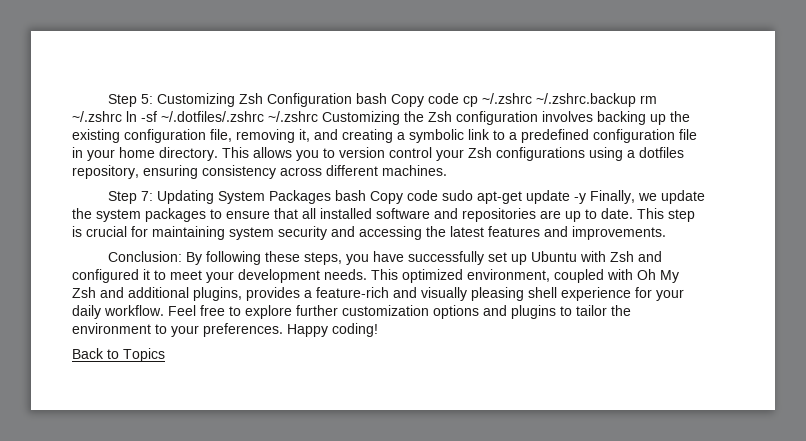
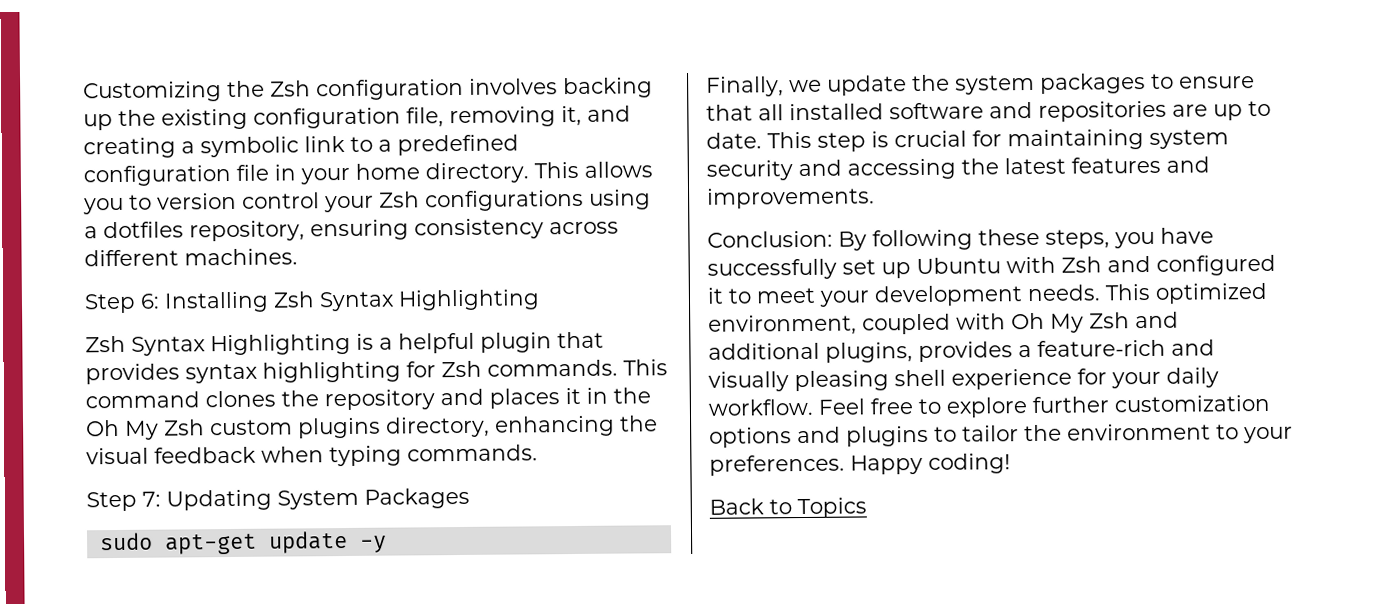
[107,93,657,107] [72,111,318,122] Step 5: Customizing Zsh Configuration bash Copy code cp ~/.zshrc ~/.zshrc.backup rm ~/.zshrc ln -sf ~/.dotfiles/.zshrc ~/.zshrc -> (83, 92) none
(447, 170) none -> [84,289,540,314] [85,331,604,356] [85,359,668,385] [85,387,651,411] [86,415,658,440] [86,444,538,467] // Step 6: Installing Zsh Syntax Highlighting // Zsh Syntax Highlighting is a helpful plugin that provides syntax highlighting for Zsh commands. This command clones the repository and places it in the Oh My Zsh custom plugins directory, enhancing the visual feedback when typing commands.
[334,190,438,204] bash Copy code -> (470, 498) //
(586, 198) none -> (387, 544) //

